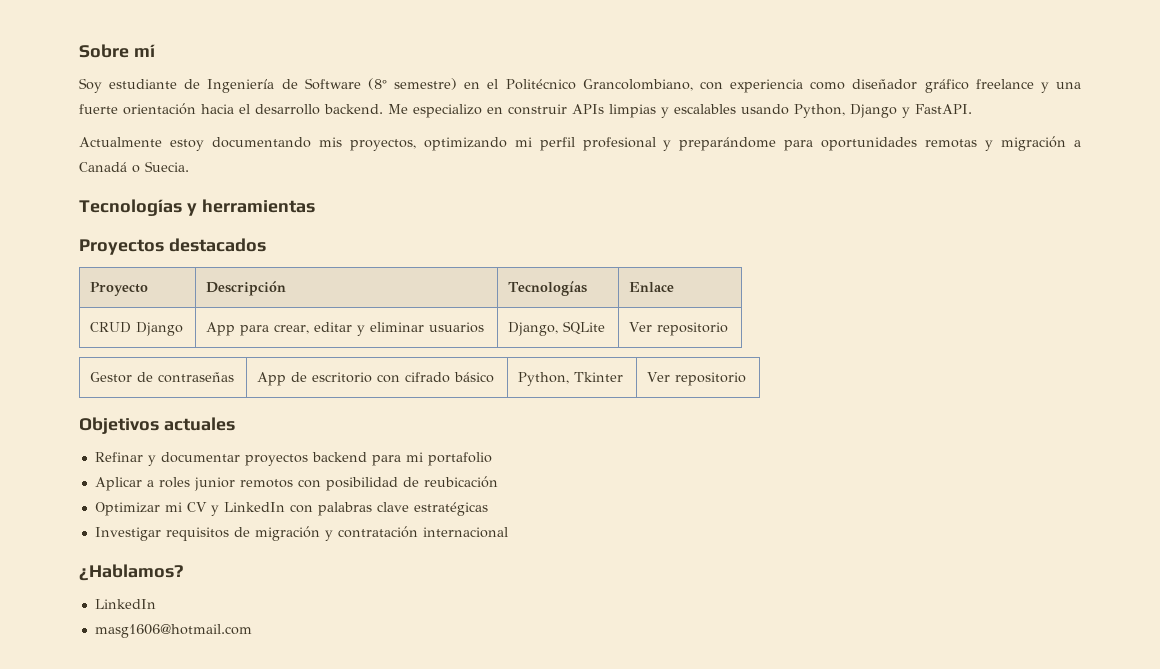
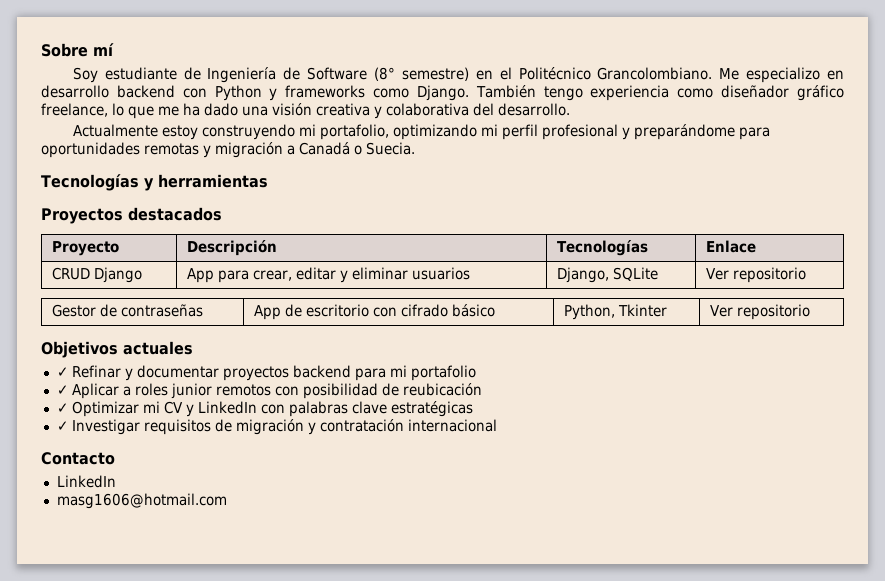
[582,79,1081,93] [79,103,972,118] Grancolombiano, con experiencia como diseñador gráfico freelance y una fuerte orientación hacia el desarrollo backend. Me especializo en construir APIs limpias y escalables usando Python, Django y FastAPI. -> [597,67,845,83] [41,85,844,101] [41,103,570,119] Grancolombiano. Me especializo en desarrollo backend con Python y frameworks como Django. También tengo experiencia como diseñador gráfico freelance, lo que me ha dado una visión creativa y colaborativa del desarrollo.
[211,137,416,151] documentando mis proyectos, -> [201,124,389,140] construyendo mi portafolio,
(235, 424) none -> [56,367,68,377] ✓
(492, 459) none -> [56,385,68,395] ✓
(498, 482) none -> [56,403,68,413] ✓
(488, 509) none -> [56,421,68,431] ✓
[79,564,184,581] ¿Hablamos? -> [41,452,115,465] Contacto

